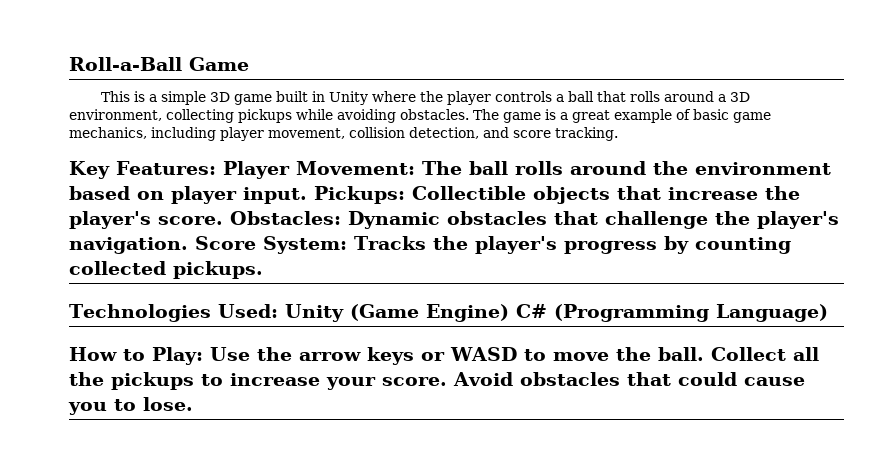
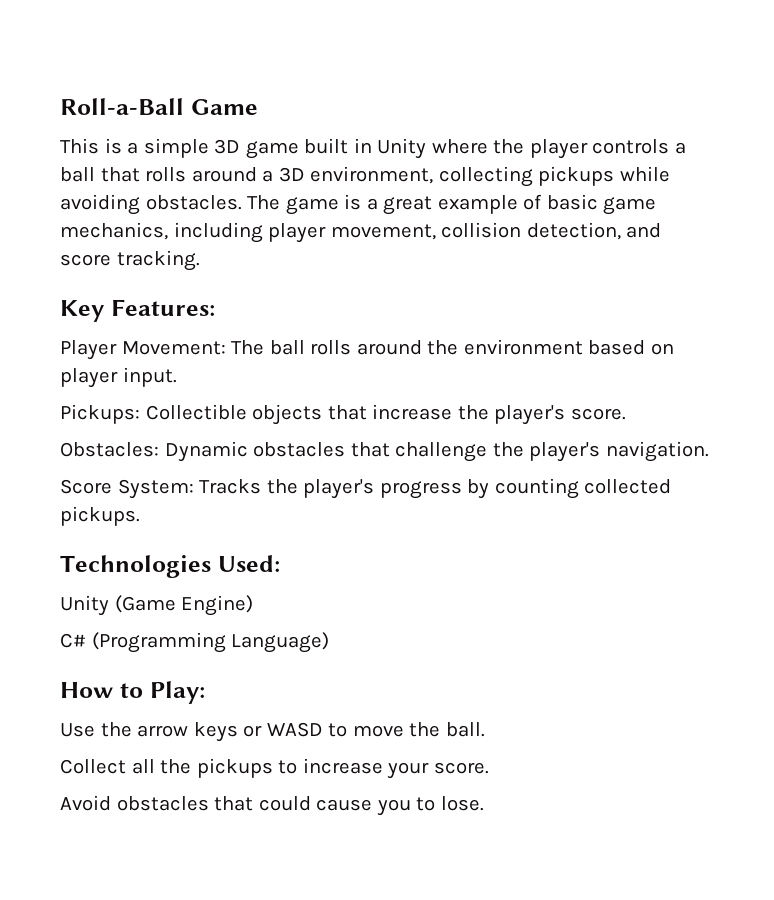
(216, 168) none -> (215, 307) //
(307, 195) none -> (177, 377) //
(223, 220) none -> (626, 414) //
(188, 245) none -> (709, 451) //
(278, 311) none -> (280, 563) //
(509, 313) none -> (254, 605) //
(203, 356) none -> (205, 692) //
(704, 354) none -> (485, 729) //
(447, 381) none -> (489, 768) //

